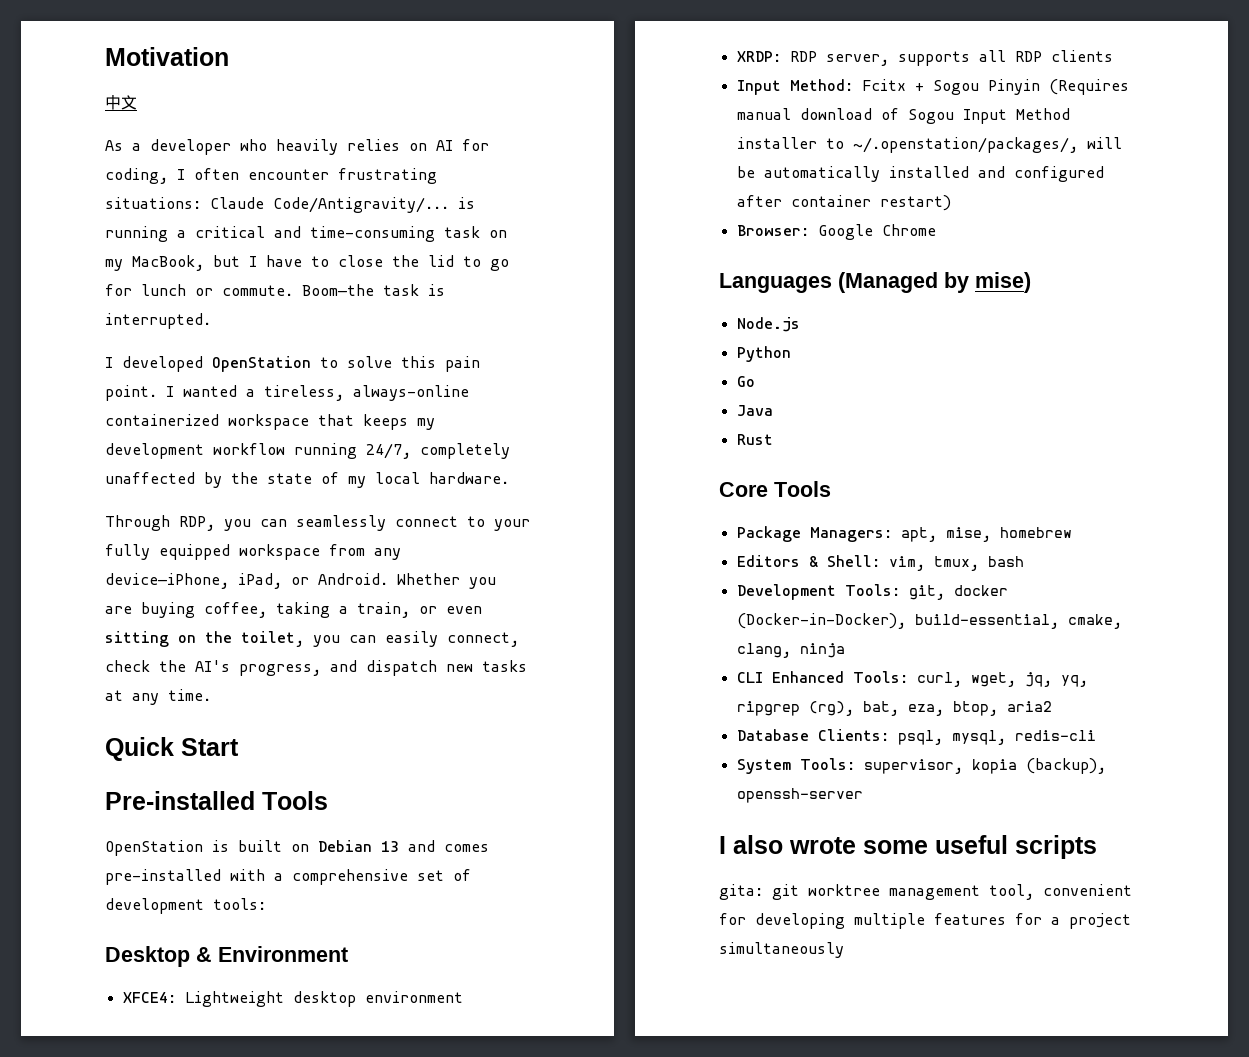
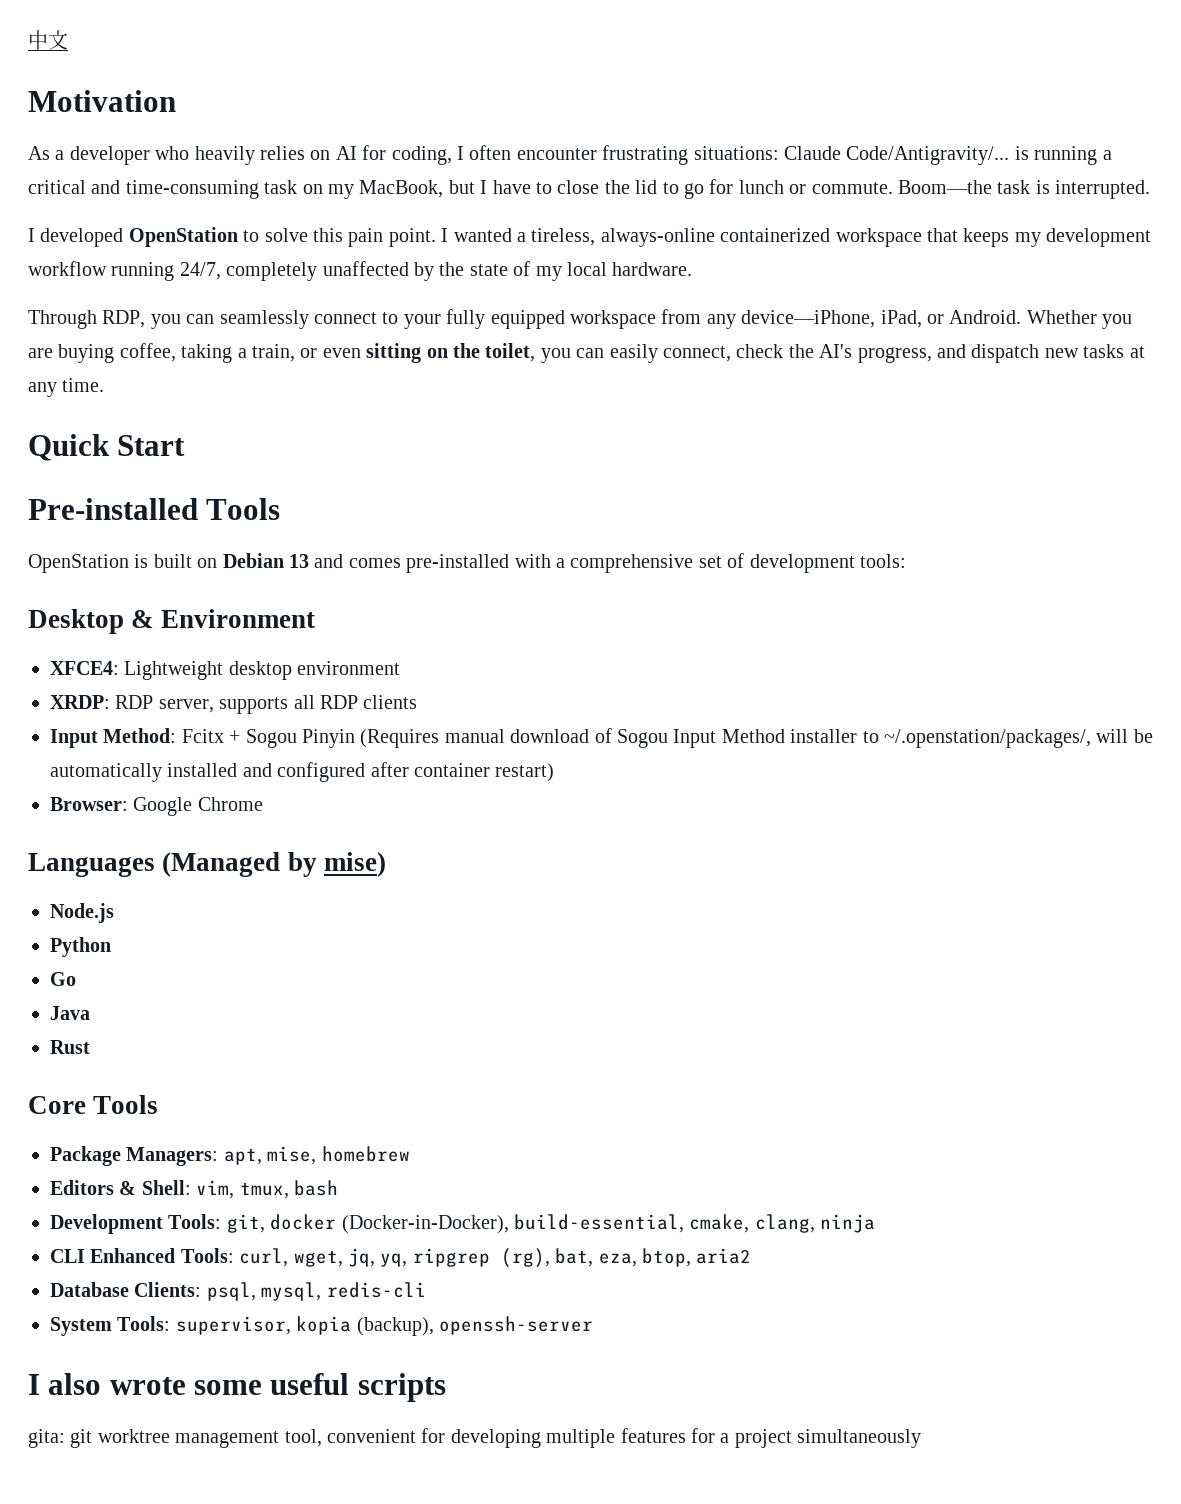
[105,47,229,66] Motivation // -> (28, 40) none
(137, 102) none -> [28,90,176,112] // Motivation

